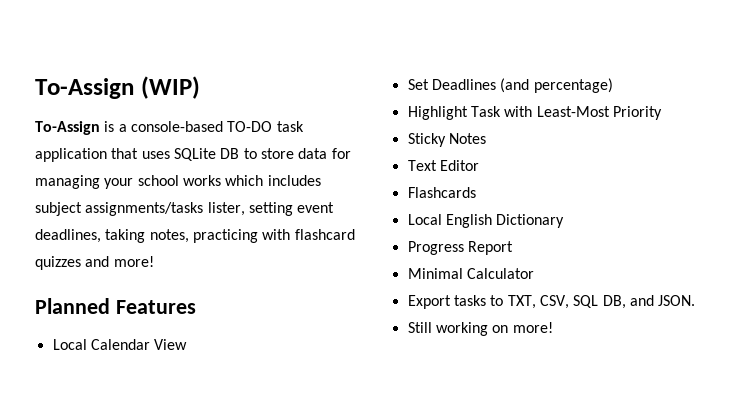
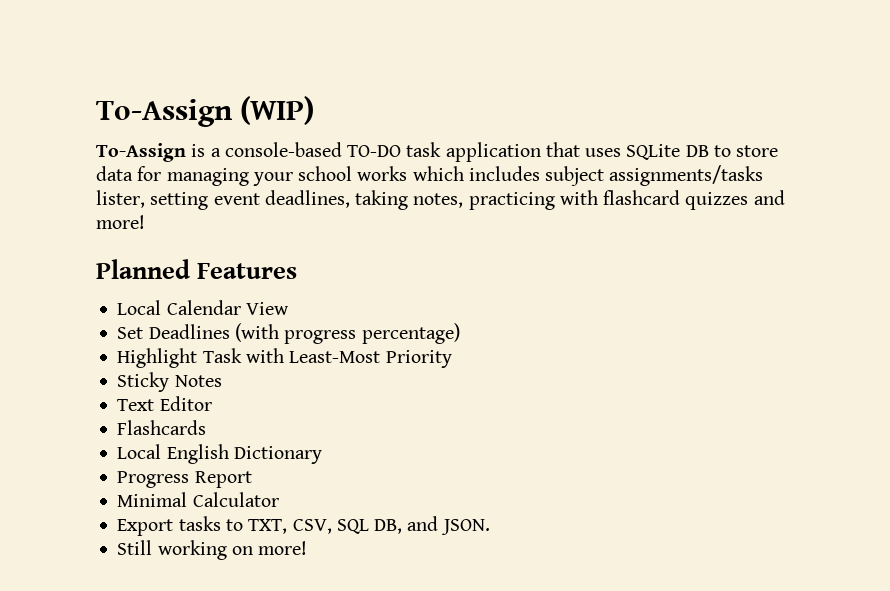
[500,78,530,93] (and -> [234,323,357,344] (with progress

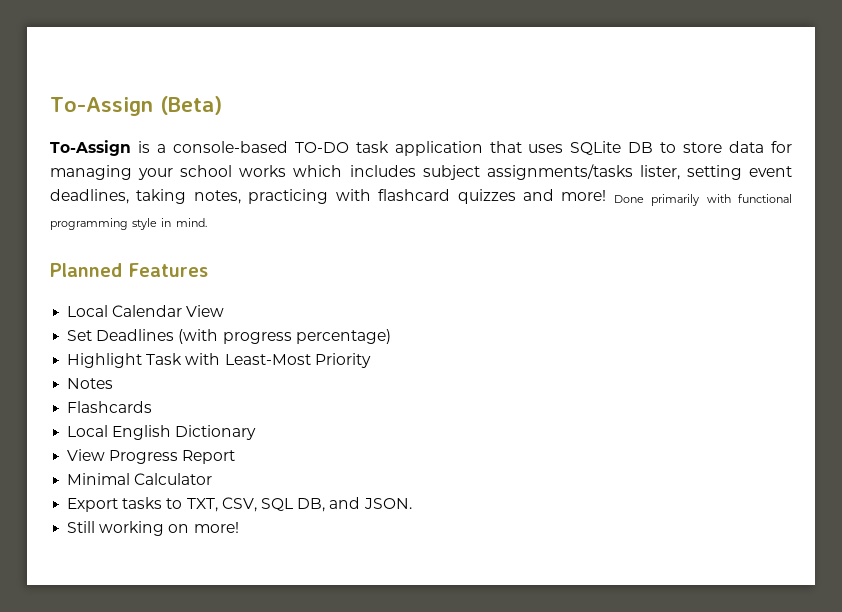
[96,96,315,127] To-Assign (WIP) -> [50,96,222,116] To-Assign (Beta)
(145, 222) none -> [613,194,792,206] [50,218,207,230] Done primarily with functional programming style in mind.
[117,372,170,392] Sticky -> (371, 360) none
[117,396,212,411] // Text Editor -> (114, 383) none
(322, 455) none -> [67,449,106,461] View

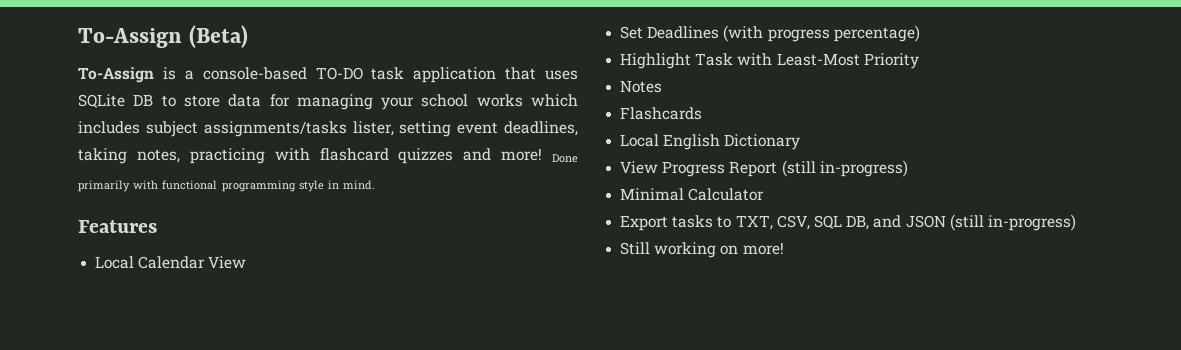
[50,263,122,277] Planned -> (376, 185) none
(236, 457) none -> [781,160,908,177] (still in-progress)
[363,498,412,509] JSON. -> [905,214,1076,231] JSON (still in-progress)

